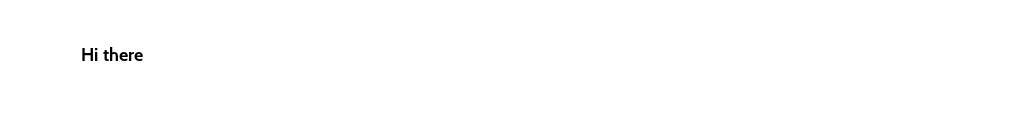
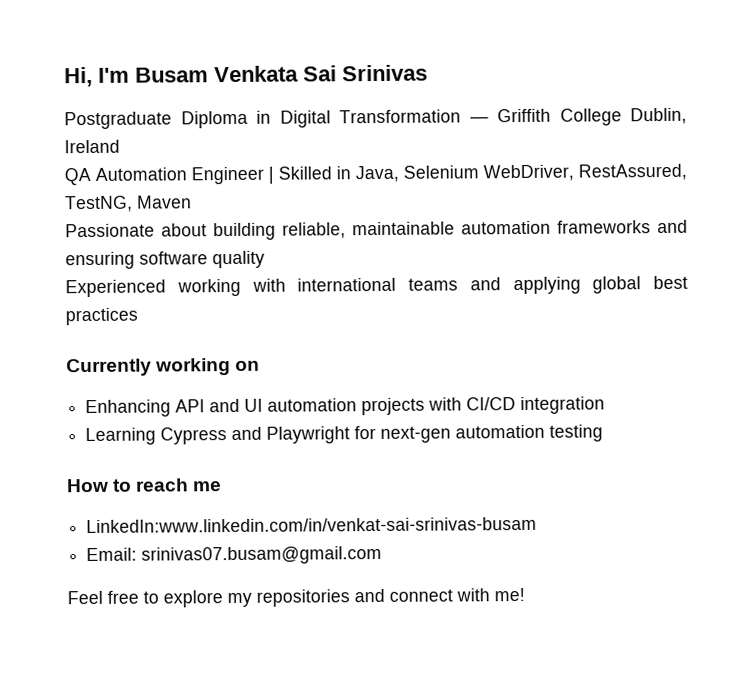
[81,47,143,61] Hi there -> [64,64,428,88] [64,107,687,130] [64,139,120,154] [64,163,687,186] [65,195,192,213] [65,219,688,241] [65,250,265,270] [65,275,688,298] [65,307,138,326] [66,358,261,377] [85,396,606,418] [85,424,604,446] [66,478,223,493] [86,516,538,534] [86,545,383,565] [67,587,525,608] Hi, I'm Busam Venkata Sai Srinivas // Postgraduate Diploma in Digital Transformation — Griffith College Dublin, Ireland // QA Automation Engineer | Skilled in Java, Selenium WebDriver, RestAssured, TestNG, Maven // Passionate about building reliable, maintainable automation frameworks and ensuring software quality // Experienced working with international teams and applying global best practices // Currently working on // Enhancing API and UI automation projects with CI/CD integration // Learning Cypress and Playwright for next-gen automation testing // How to reach me // LinkedIn:www.linkedin.com/in/venkat-sai-srinivas-busam // Email: srinivas07.busam@gmail.com // Feel free to explore my repositories and connect with me!

